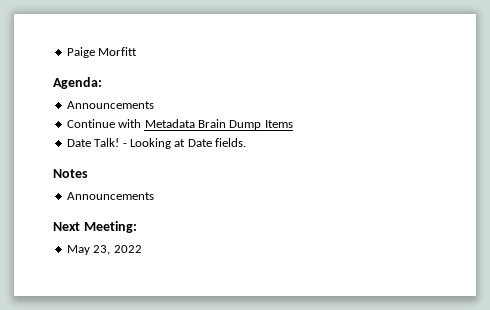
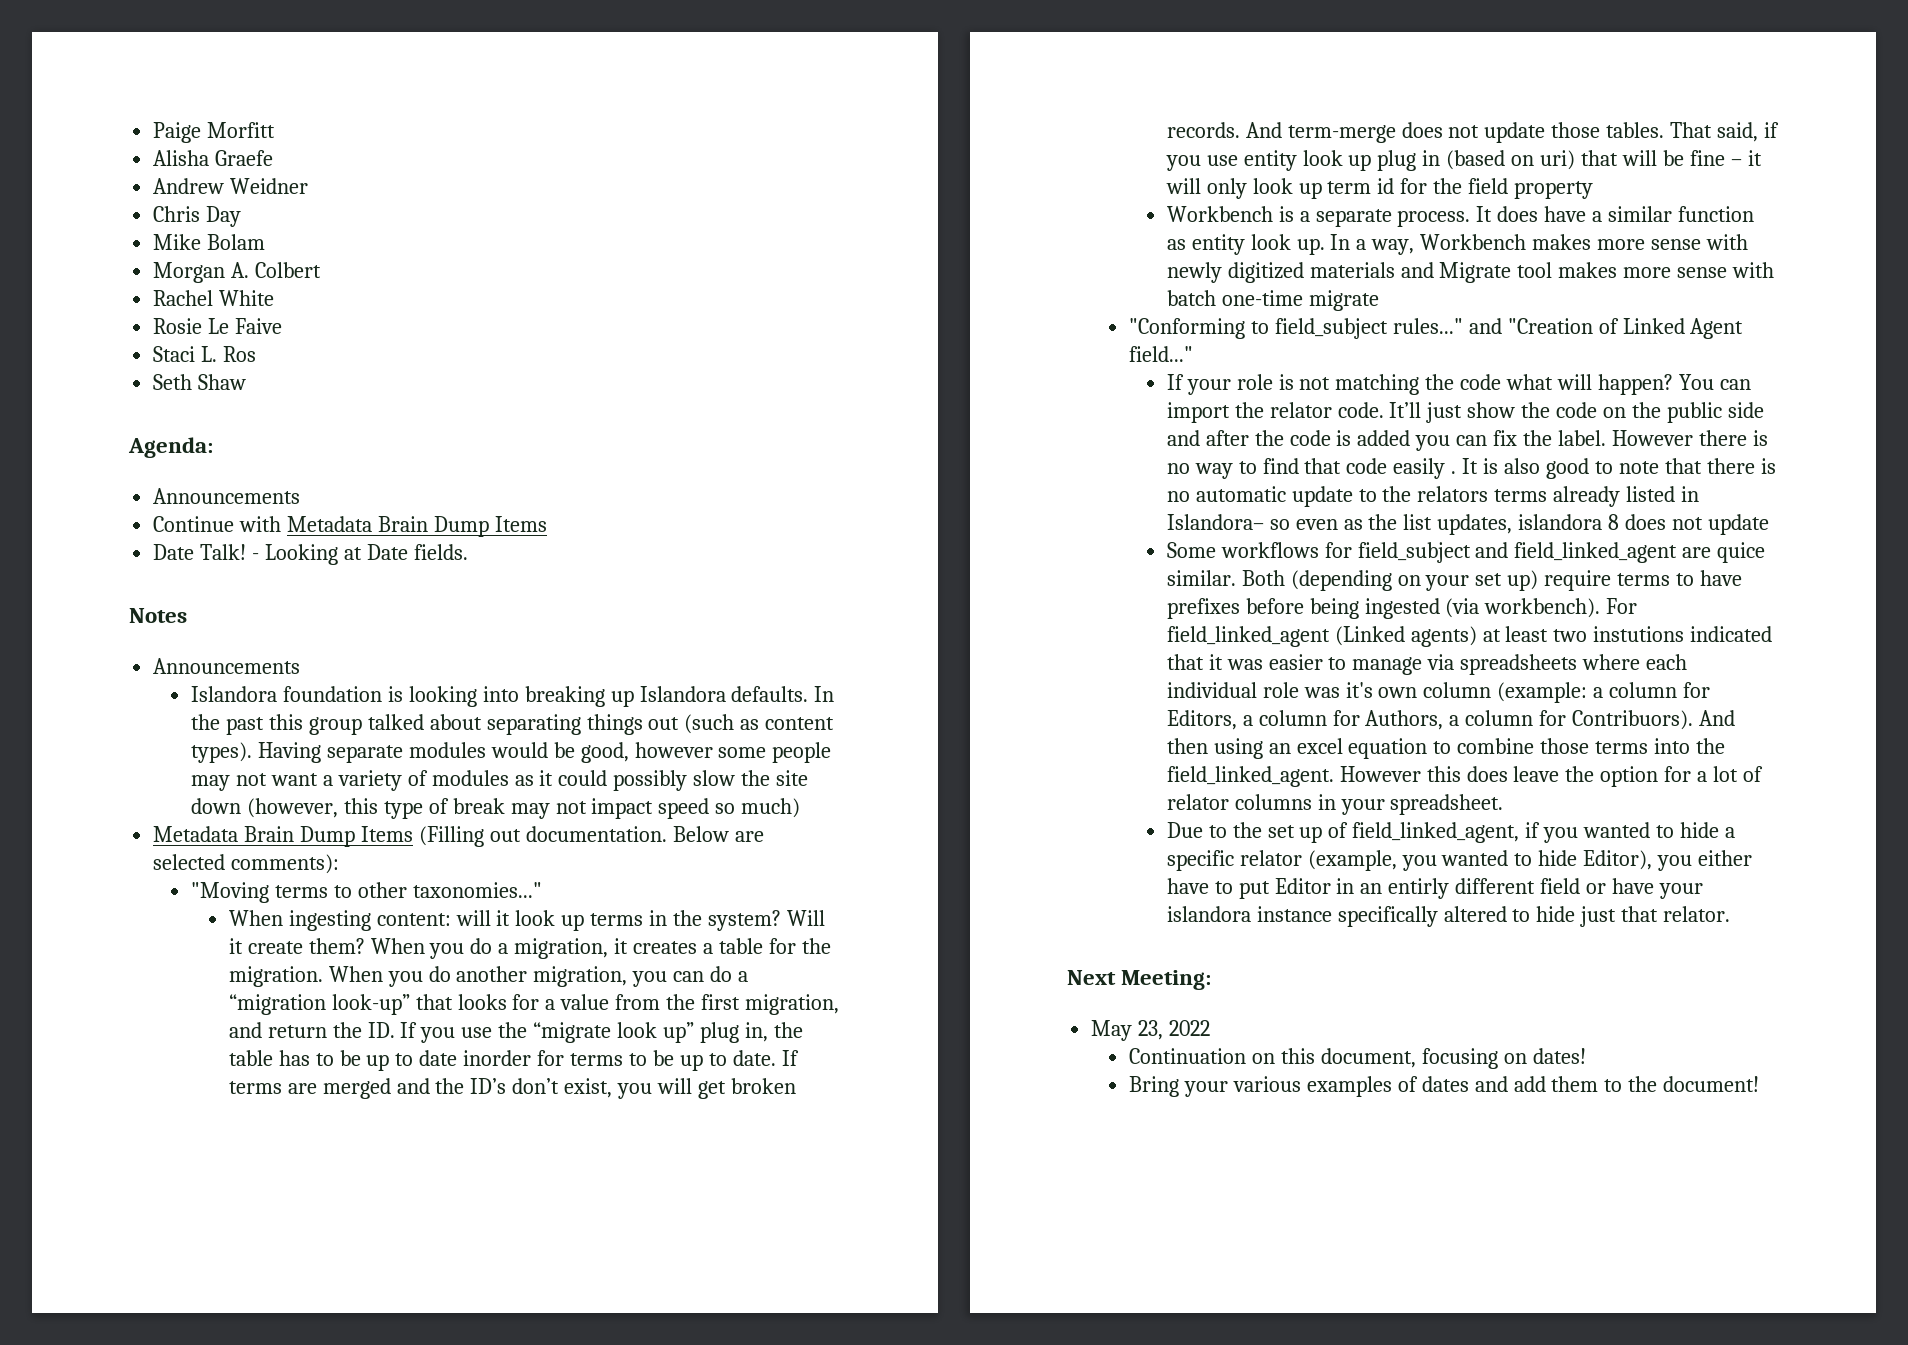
(138, 51) none -> [153,150,274,166] [153,178,309,194] [153,206,242,227] [153,234,266,250] [153,262,322,283] [153,290,275,306] [153,318,283,334] [153,346,257,362] [153,374,247,390] // Alisha Graefe // Andrew Weidner // Chris Day // Mike Bolam // Morgan A. Colbert // Rachel White // Rosie Le Faive // Staci L. Ros // Seth Shaw
(154, 196) none -> [190,686,835,707] [190,714,835,735] [190,742,832,763] [190,770,809,791] [190,798,801,819] [153,826,764,847] [153,854,340,874] [190,882,542,903] [228,910,826,931] [228,938,831,959] [228,966,749,987] [228,994,840,1015] [228,1022,803,1043] [228,1050,799,1071] [228,1078,797,1099] [1166,122,1780,143] [1165,150,1762,171] [1165,178,1594,199] [1166,206,1755,227] [1166,234,1749,255] [1166,262,1775,283] [1166,290,1379,311] [1128,318,1744,339] [1128,346,1193,362] [1166,374,1751,395] [1166,402,1764,423] [1166,430,1768,451] [1166,458,1776,479] [1166,486,1700,507] [1166,514,1770,535] [1166,542,1766,563] [1166,570,1743,591] [1166,598,1638,619] [1166,626,1773,647] [1166,654,1688,675] [1166,682,1711,703] [1166,710,1736,730] [1166,738,1726,759] [1166,766,1764,787] [1166,794,1504,815] [1166,822,1735,843] [1166,850,1753,871] [1166,878,1704,899] [1166,906,1731,927] // Islandora foundation is looking into breaking up Islandora defaults. In the past this group talked about separating things out (such as content types). Having separate modules would be good, however some people may not want a variety of modules as it could possibly slow the site down (however, this type of break may not impact speed so much) // Metadata Brain Dump Items (Filling out documentation. Below are selected comments): // "Moving terms to other taxonomies..." // When ingesting content: will it look up terms in the system? Will it create them? When you do a migration, it creates a table for the migration. When you do another migration, you can do a “migration look-up” that looks for a value from the first migration, and return the ID. If you use the “migrate look up” plug in, the table has to be up to date inorder for terms to be up to date. If terms are merged and the ID’s don’t exist, you will get broken records. And term-merge does not update those tables. That said, if you use entity look up plug in (based on uri) that will be fine – it will only look up term id for the field property // Workbench is a separate process. It does have a similar function as entity look up. In a way, Workbench makes more sense with newly digitized materials and Migrate tool makes more sense with batch one-time migrate // "Conforming to field_subject rules..." and "Creation of Linked Agent field..." // If your role is not matching the code what will happen? You can import the relator code. It’ll just show the code on the public side and after the code is added you can fix the label. However there is no way to find that code easily . It is also good to note that there is no automatic update to the relators terms already listed in Islandora– so even as the list updates, islandora 8 does not update // Some workflows for field_subject and field_linked_agent are quice similar. Both (depending on your set up) require terms to have prefixes before being ingested (via workbench). For field_linked_agent (Linked agents) at least two instutions indicated that it was easier to manage via spreadsheets where each individual role was it's own column (example: a column for Editors, a column for Authors, a column for Contribuors). And then using an excel equation to combine those terms into the field_linked_agent. However this does leave the option for a lot of relator columns in your spreadsheet. // Due to the set up of field_linked_agent, if you wanted to hide a specific relator (example, you wanted to hide Editor), you either have to put Editor in an entirly different field or have your islandora instance specifically altered to hide just that relator.
(142, 249) none -> [1128,1048,1586,1069] [1128,1076,1760,1097] // Continuation on this document, focusing on dates! // Bring your various examples of dates and add them to the document!

